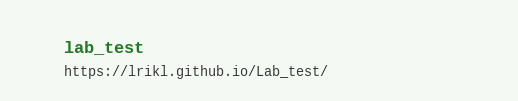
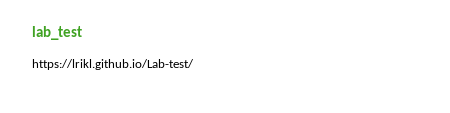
[64,65,328,79] https://lrikl.github.io/Lab_test/ -> [32,59,194,70] https://lrikl.github.io/Lab-test/

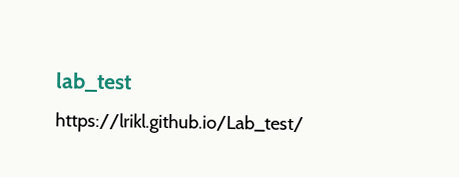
[32,59,194,70] https://lrikl.github.io/Lab-test/ -> [55,112,304,136] https://lrikl.github.io/Lab_test/

